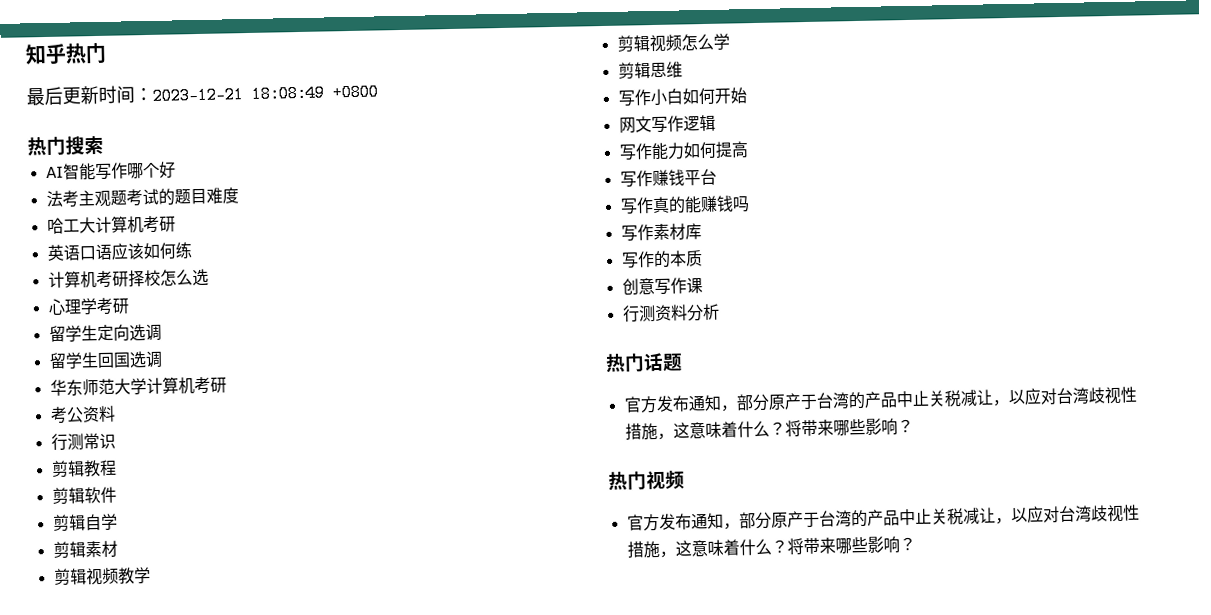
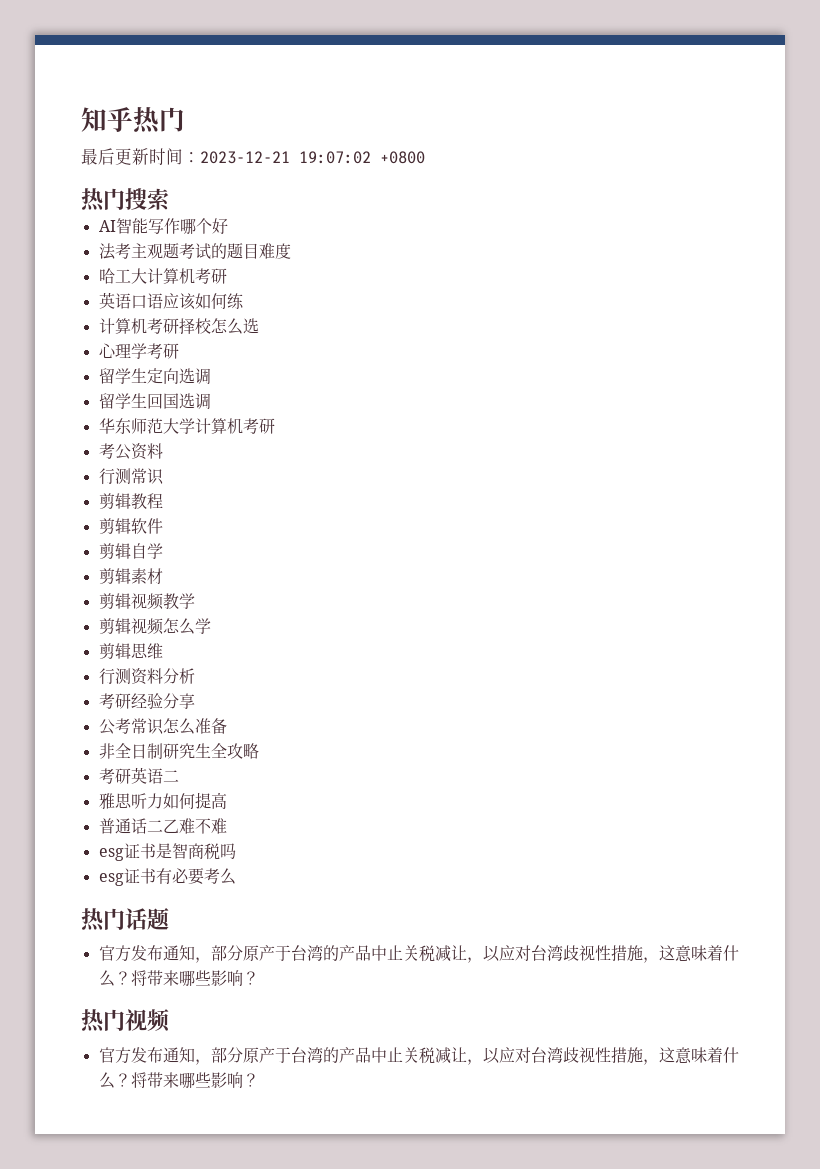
[251,84,325,103] 18:08:49 -> [299,151,371,164] 19:07:02
[617,87,747,107] [618,114,716,134] [618,141,749,161] [619,168,717,188] [619,195,750,215] [620,223,702,242] [620,250,703,269] [621,277,703,296] [621,303,720,323] 写作小白如何开始 // 网文写作逻辑 // 写作能力如何提高 // 写作赚钱平台 // 写作真的能赚钱吗 // 写作素材库 // 写作的本质 // 创意写作课 // 行测资料分析 -> [98,668,195,685] [98,693,195,709] [98,718,227,735] [98,743,259,759] [98,767,179,784] [98,792,227,809] [98,818,227,834] [98,843,236,861] [98,868,236,886] 行测资料分析 // 考研经验分享 // 公考常识怎么准备 // 非全日制研究生全攻略 // 考研英语二 // 雅思听力如何提高 // 普通话二乙难不难 // esg证书是智商税吗 // esg证书有必要考么

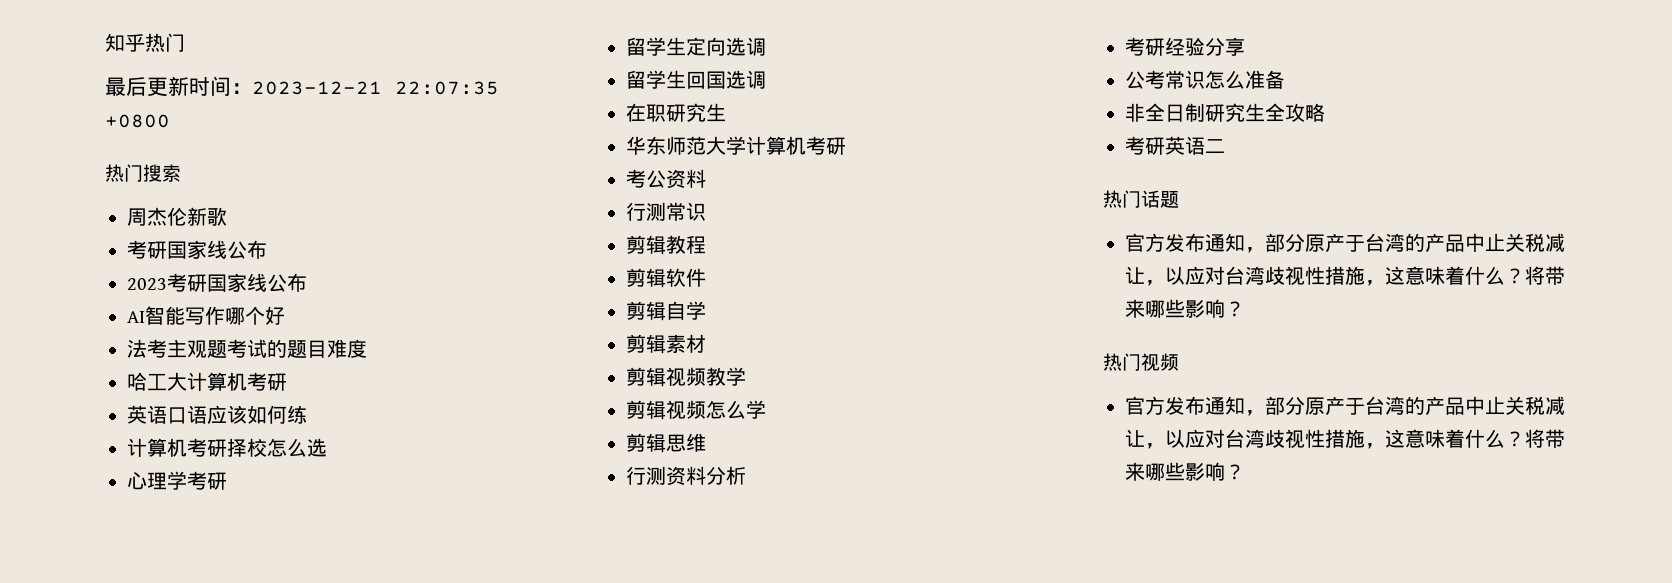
[299,151,371,164] 19:07:02 -> [395,81,499,95] 22:07:35
(169, 199) none -> [127,207,227,226] [127,240,267,259] [127,273,307,292] // 周杰伦新歌 // 考研国家线公布 // 2023考研国家线公布
(211, 401) none -> [626,103,726,122] // 在职研究生
[98,792,227,809] [98,818,227,834] [98,843,236,861] [98,868,236,886] // 雅思听力如何提高 // 普通话二乙难不难 // esg证书是智商税吗 // esg证书有必要考么 -> (1225, 146) none

